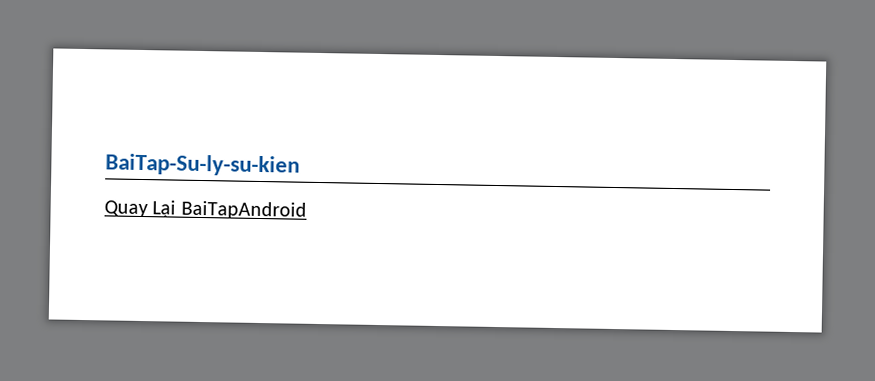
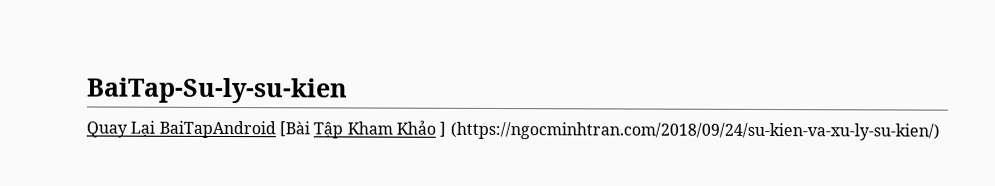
(307, 210) none -> [278,120,940,141] [Bài Tập Kham Khảo ] (https://ngocminhtran.com/2018/09/24/su-kien-va-xu-ly-su-kien/)

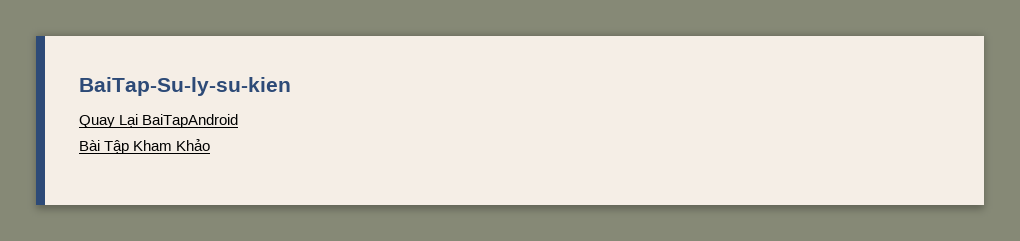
[278,121,310,137] [Bài -> [79,140,100,151] // Bài
[439,121,940,141] ] (https://ngocminhtran.com/2018/09/24/su-kien-va-xu-ly-su-kien/) -> (211, 145) none

